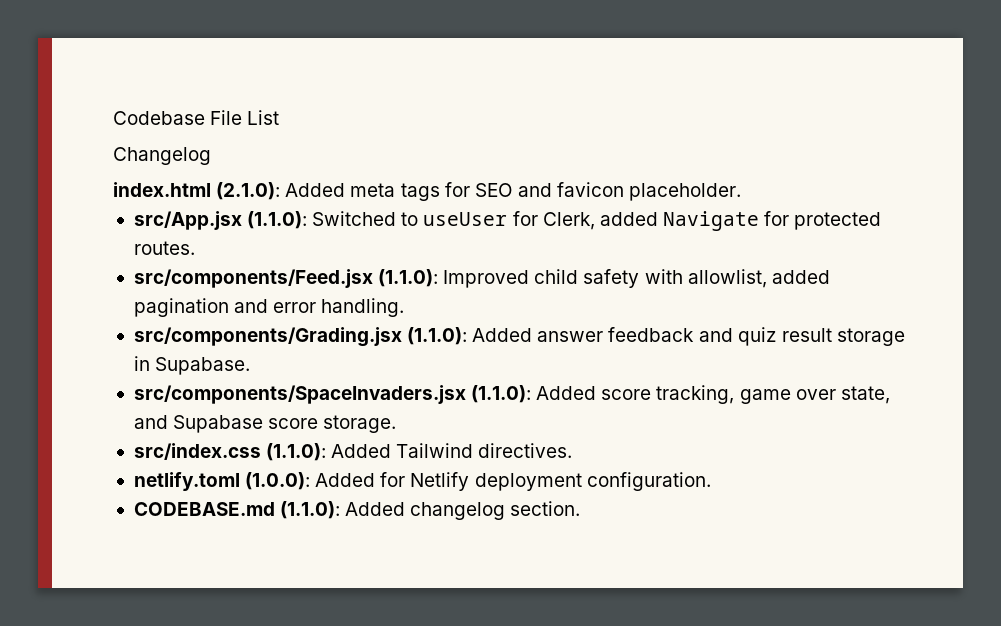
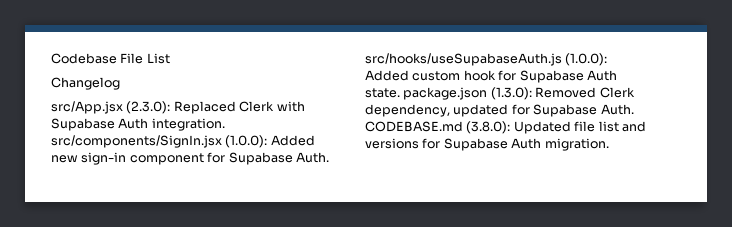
[113,182,742,201] [133,211,882,231] [133,241,195,255] [133,269,830,288] [133,298,405,317] [133,327,905,347] [133,356,251,375] [133,385,890,404] [133,415,397,433] [133,443,573,461] [133,472,711,491] [133,501,581,520] index.html (2.1.0): Added meta tags for SEO and favicon placeholder. // src/App.jsx (1.1.0): Switched to useUser for Clerk, added Navigate for protected routes. // src/components/Feed.jsx (1.1.0): Improved child safety with allowlist, added pagination and error handling. // src/components/Grading.jsx (1.1.0): Added answer feedback and quiz result storage in Supabase. // src/components/SpaceInvaders.jsx (1.1.0): Added score tracking, game over state, and Supabase score storage. // src/index.css (1.1.0): Added Tailwind directives. // netlify.toml (1.0.0): Added for Netlify deployment configuration. // CODEBASE.md (1.1.0): Added changelog section. -> [51,101,305,114] [51,118,225,131] [51,135,315,148] [51,152,329,165] [365,53,608,66] [365,70,617,83] [365,87,635,100] [365,104,634,117] [365,121,646,134] [365,138,609,151] src/App.jsx (2.3.0): Replaced Clerk with Supabase Auth integration. src/components/SignIn.jsx (1.0.0): Added new sign-in component for Supabase Auth. src/hooks/useSupabaseAuth.js (1.0.0): Added custom hook for Supabase Auth state. package.json (1.3.0): Removed Clerk dependency, updated for Supabase Auth. CODEBASE.md (3.8.0): Updated file list and versions for Supabase Auth migration.

